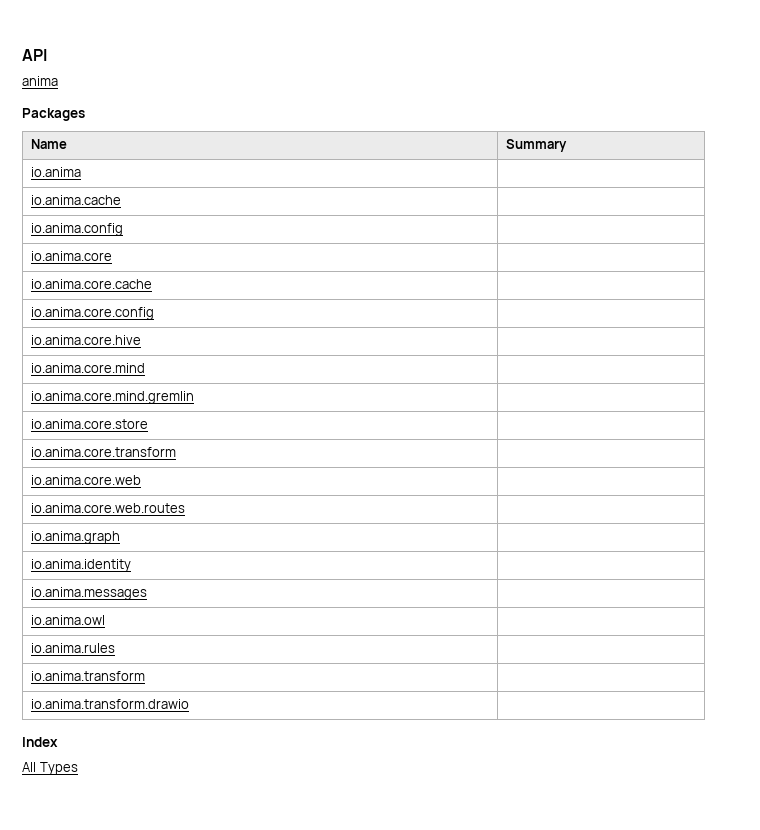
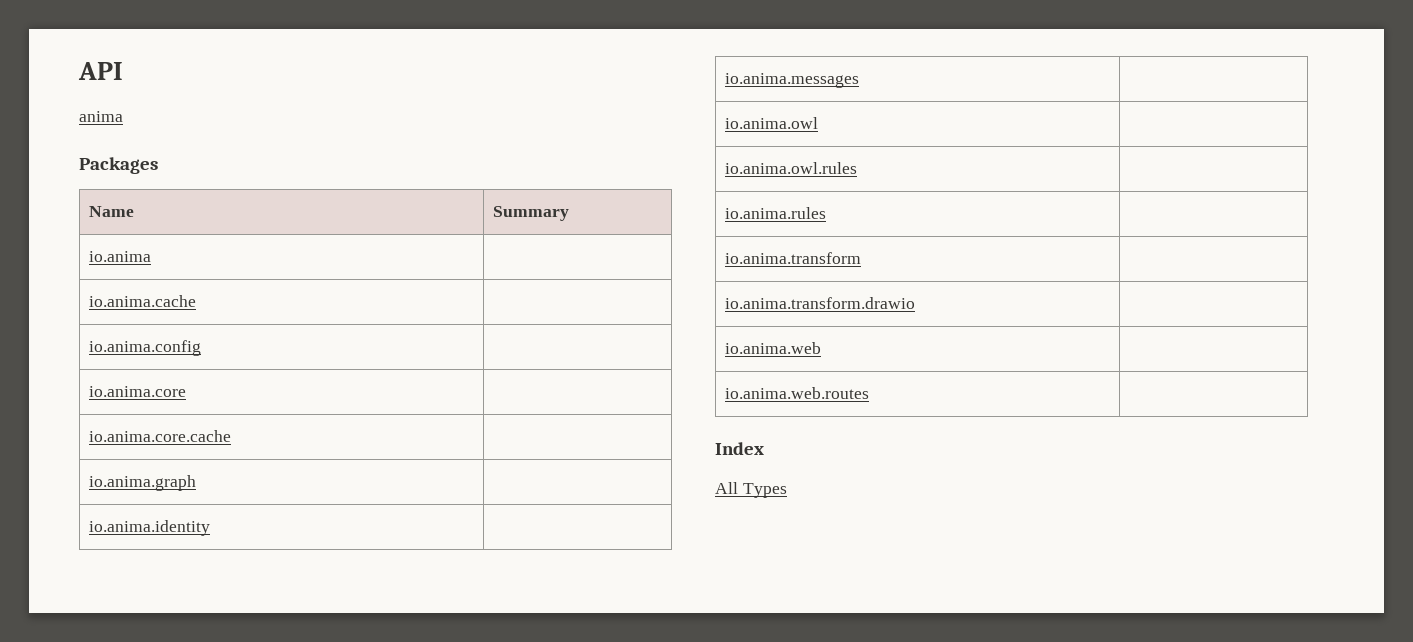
[31,307,155,320] [31,335,142,345] [31,363,146,373] [31,391,195,404] [31,419,149,429] [31,447,177,457] [31,475,142,485] [31,503,186,513] // io.anima.core.config | // io.anima.core.hive | // io.anima.core.mind | // io.anima.core.mind.gremlin | // io.anima.core.store | // io.anima.core.transform | // io.anima.core.web | // io.anima.core.web.routes | -> (232, 436) none
(106, 620) none -> [725,162,858,174] // io.anima.owl.rules |
(190, 704) none -> [725,342,822,354] [725,387,870,399] // io.anima.web | // io.anima.web.routes |

